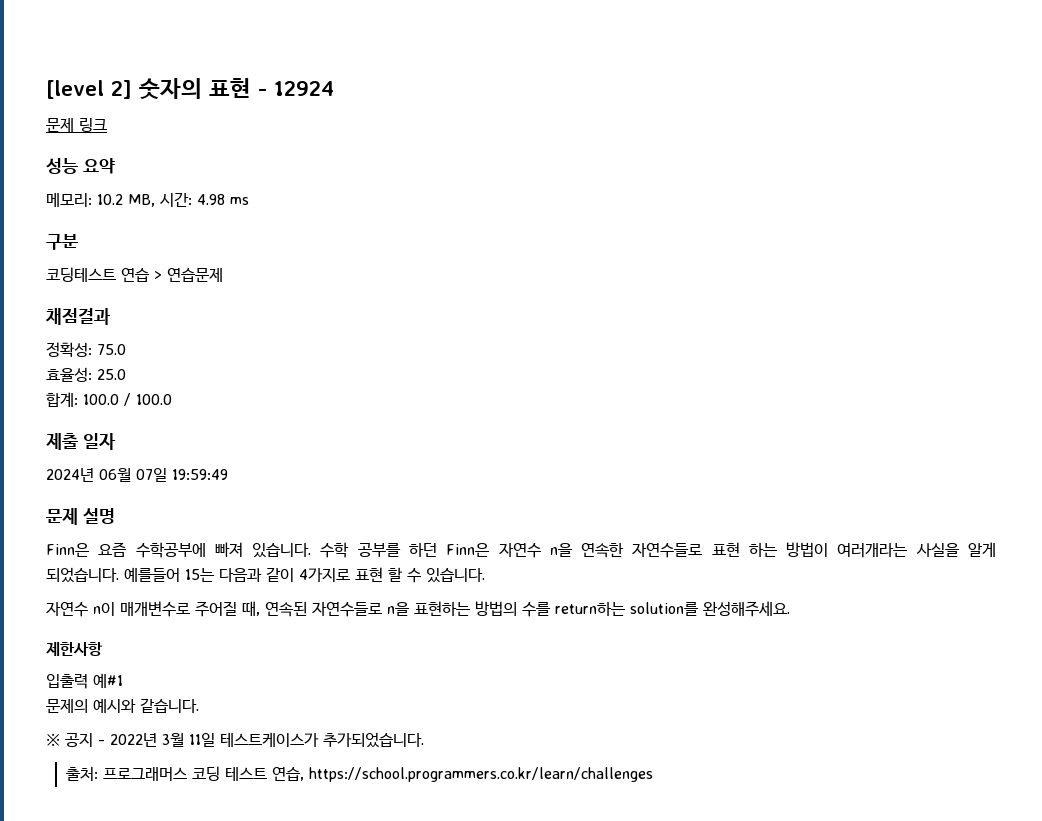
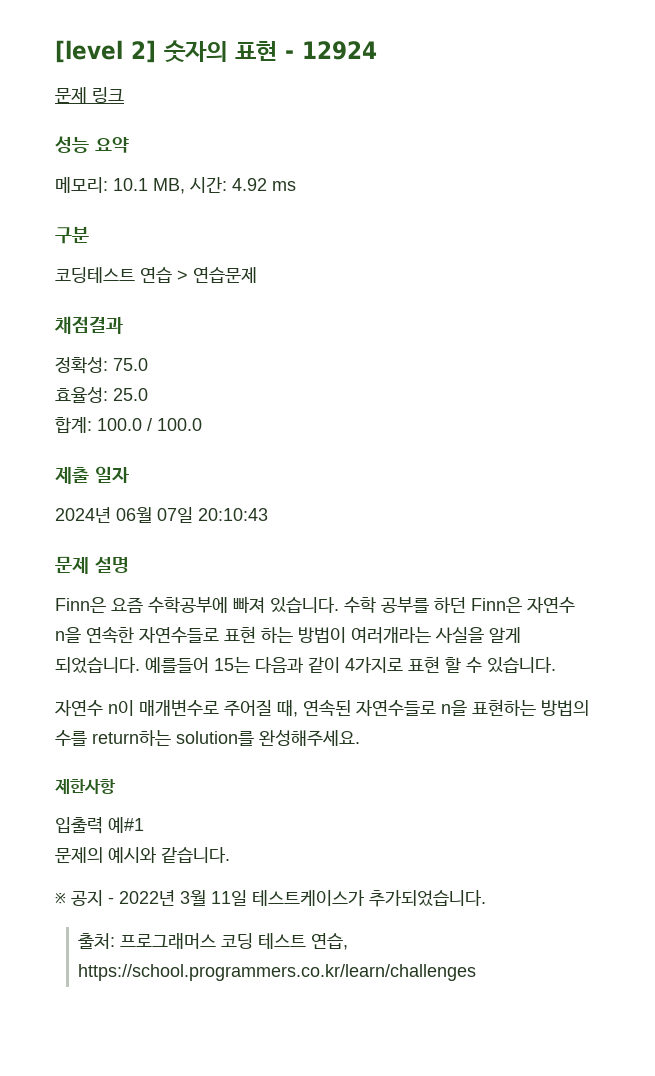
[97,194,123,205] 10.2 -> [113,178,148,191] 10.1
[197,194,225,205] 4.98 -> [232,178,267,191] 4.92
[172,469,228,480] 19:59:49 -> [198,508,268,521] 20:10:43

